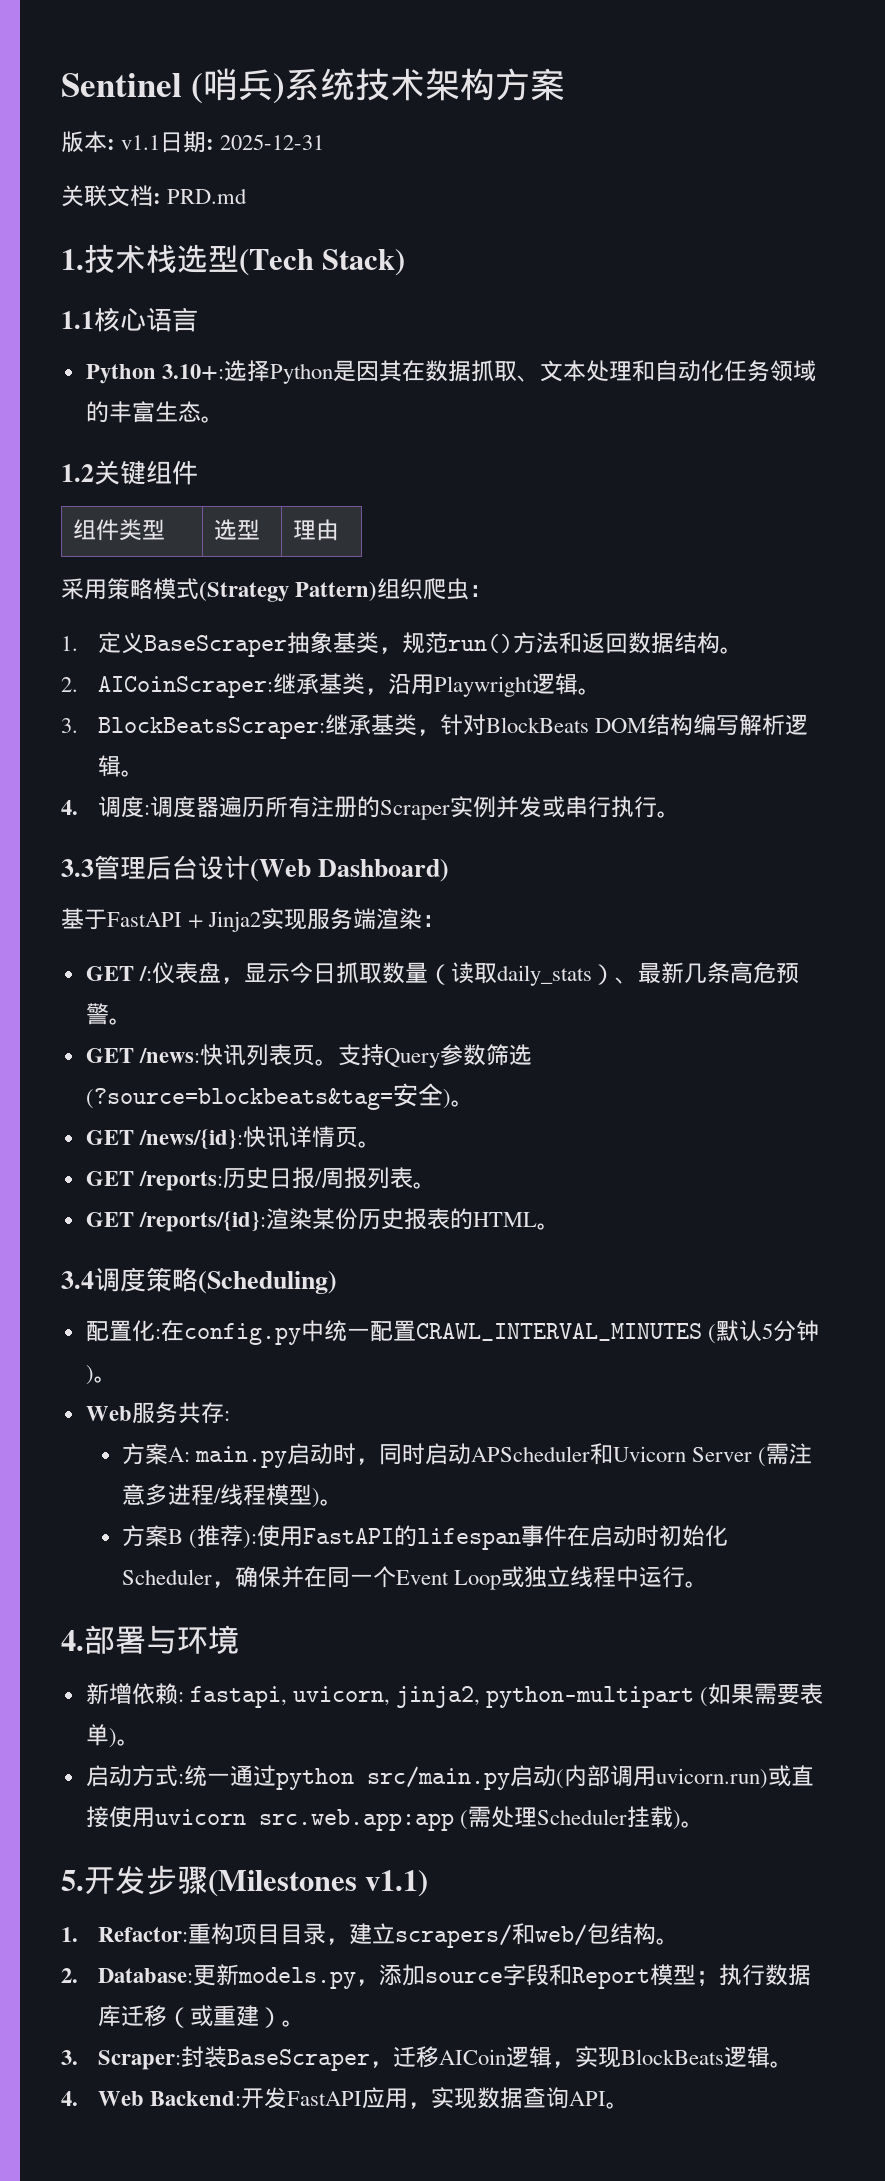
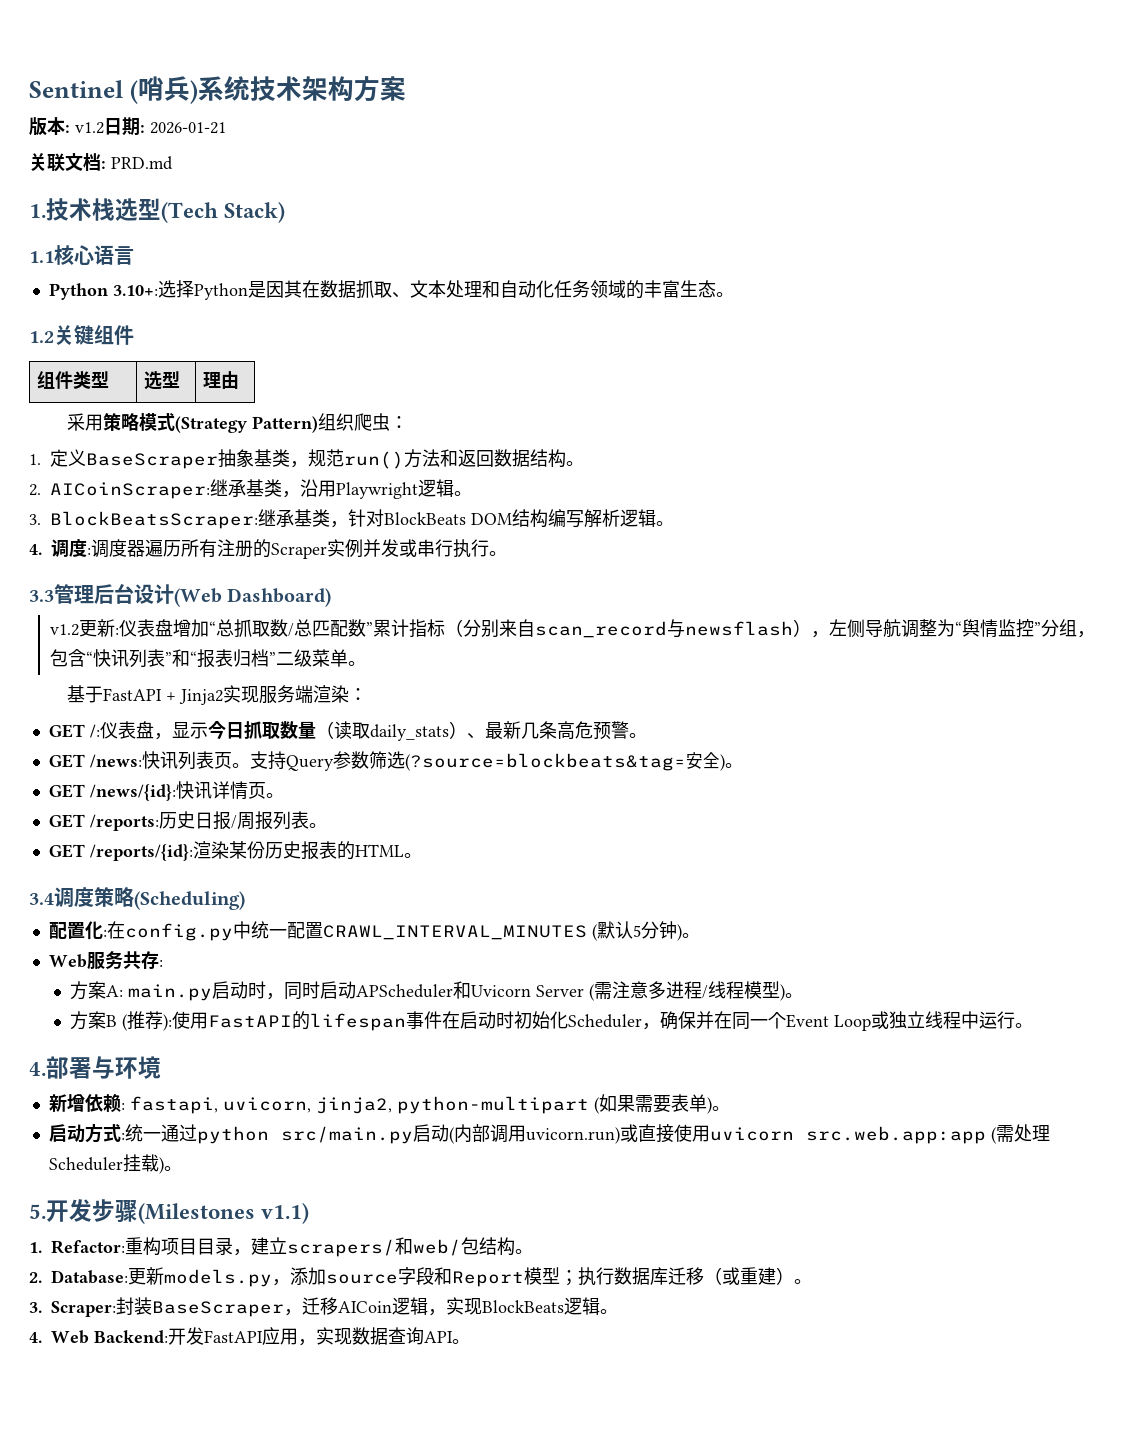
[121,135,161,150] v1.1 -> [75,122,104,134] v1.2
[220,134,325,150] 2025-12-31 -> [150,122,226,134] 2026-01-21
(450, 870) none -> [50,619,1096,638] [50,649,367,668] // v1.2更新:仪表盘增加“总抓取数/总匹配数”累计指标（分别来自scan_record与newsflash），左侧导航调整为“舆情监控”分组，包含“快讯列表”和“报表归档”二级菜单。

